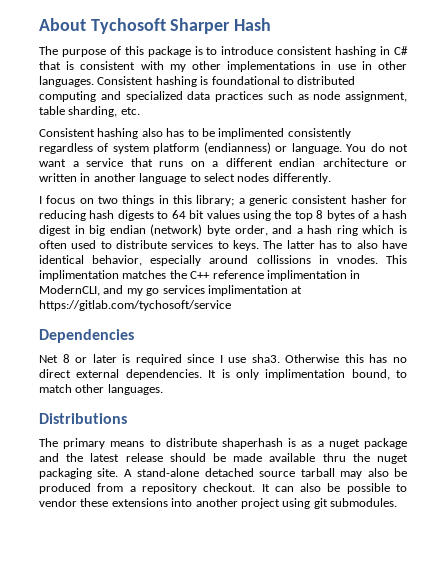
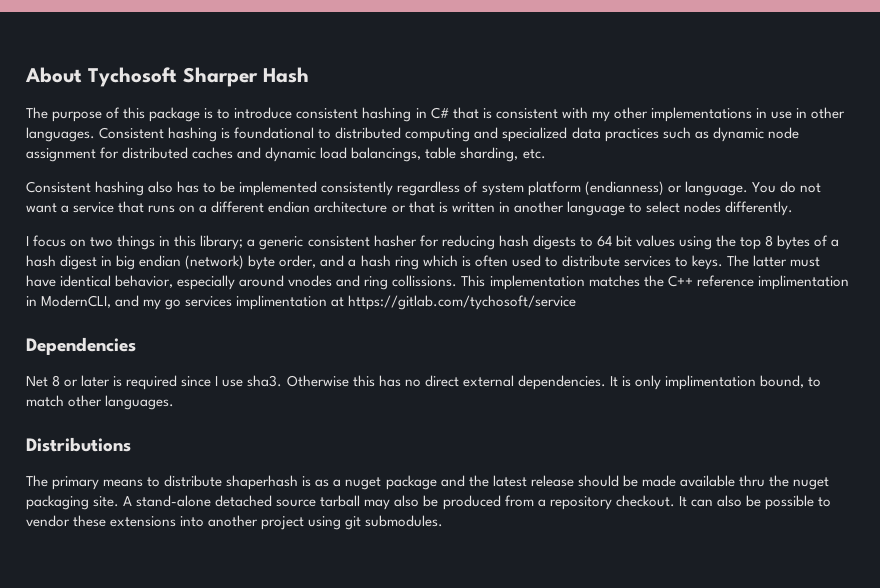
[313,91,407,102] node assignment, -> [712,127,799,142] [26,147,422,162] dynamic node assignment for distributed caches and dynamic load balancings,
[218,128,285,139] implimented -> [239,181,318,196] implemented
(407, 164) none -> [408,201,448,213] that is
[319,240,378,249] has to also -> [790,257,821,267] must
[256,255,408,264] [39,270,119,281] collissions in vnodes. This implimentation -> [288,275,585,290] vnodes and ring collissions. This implementation

